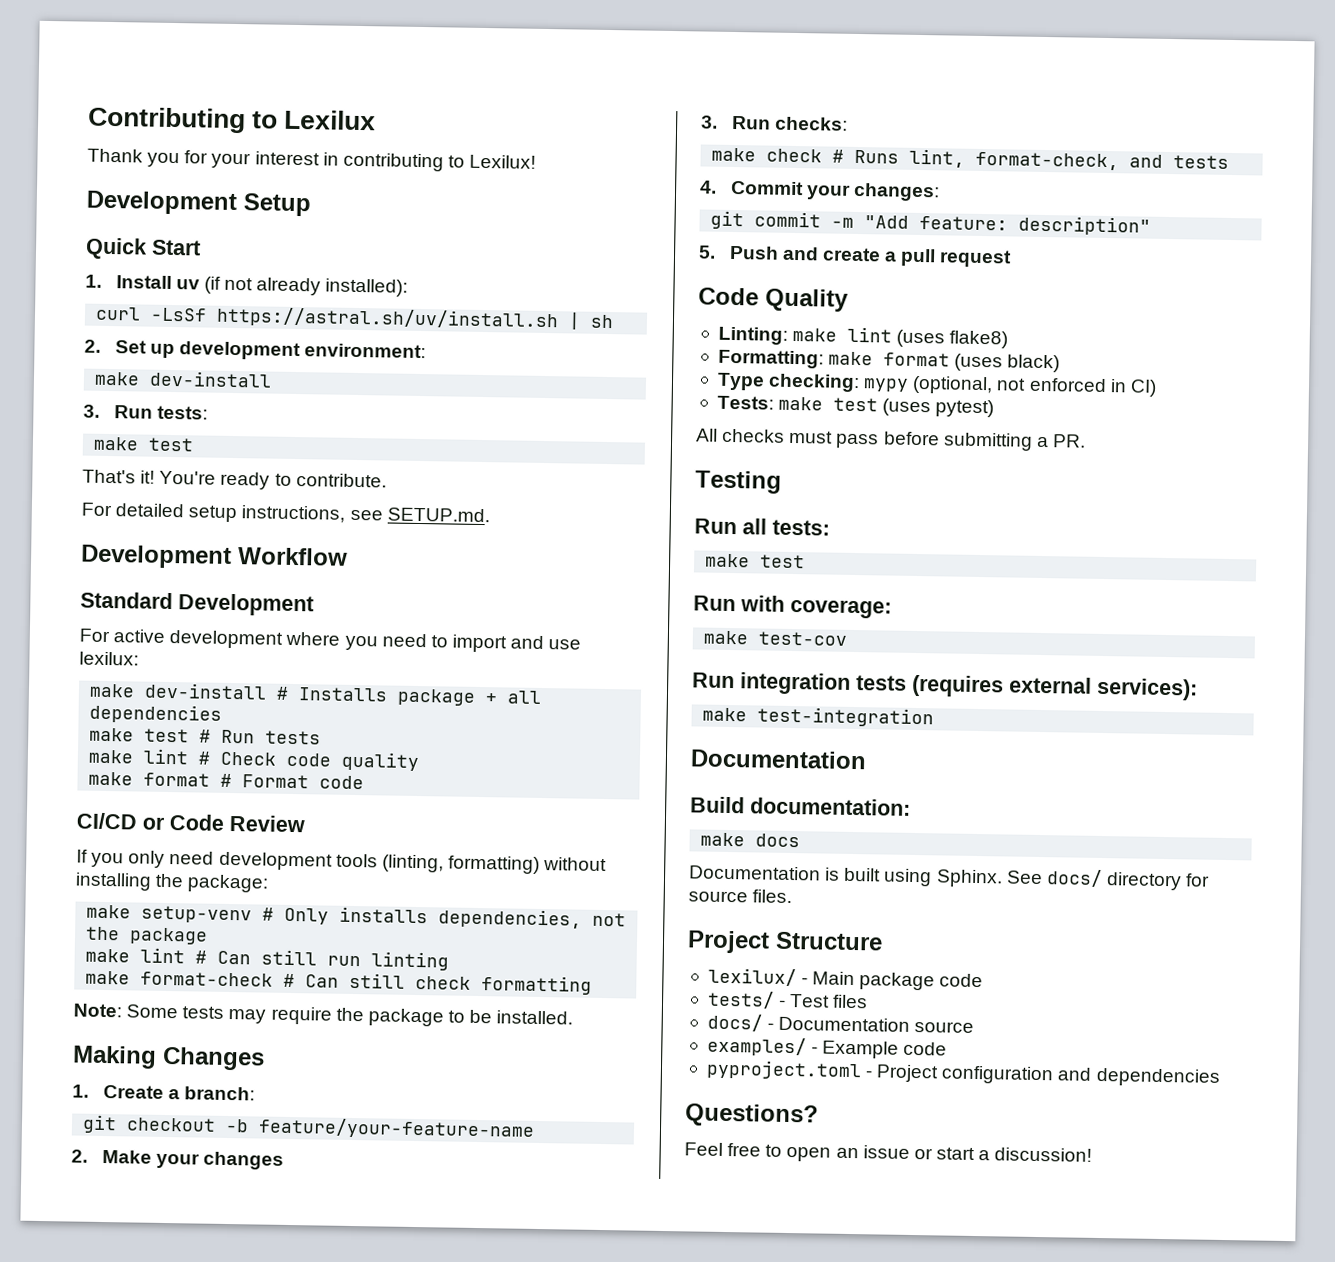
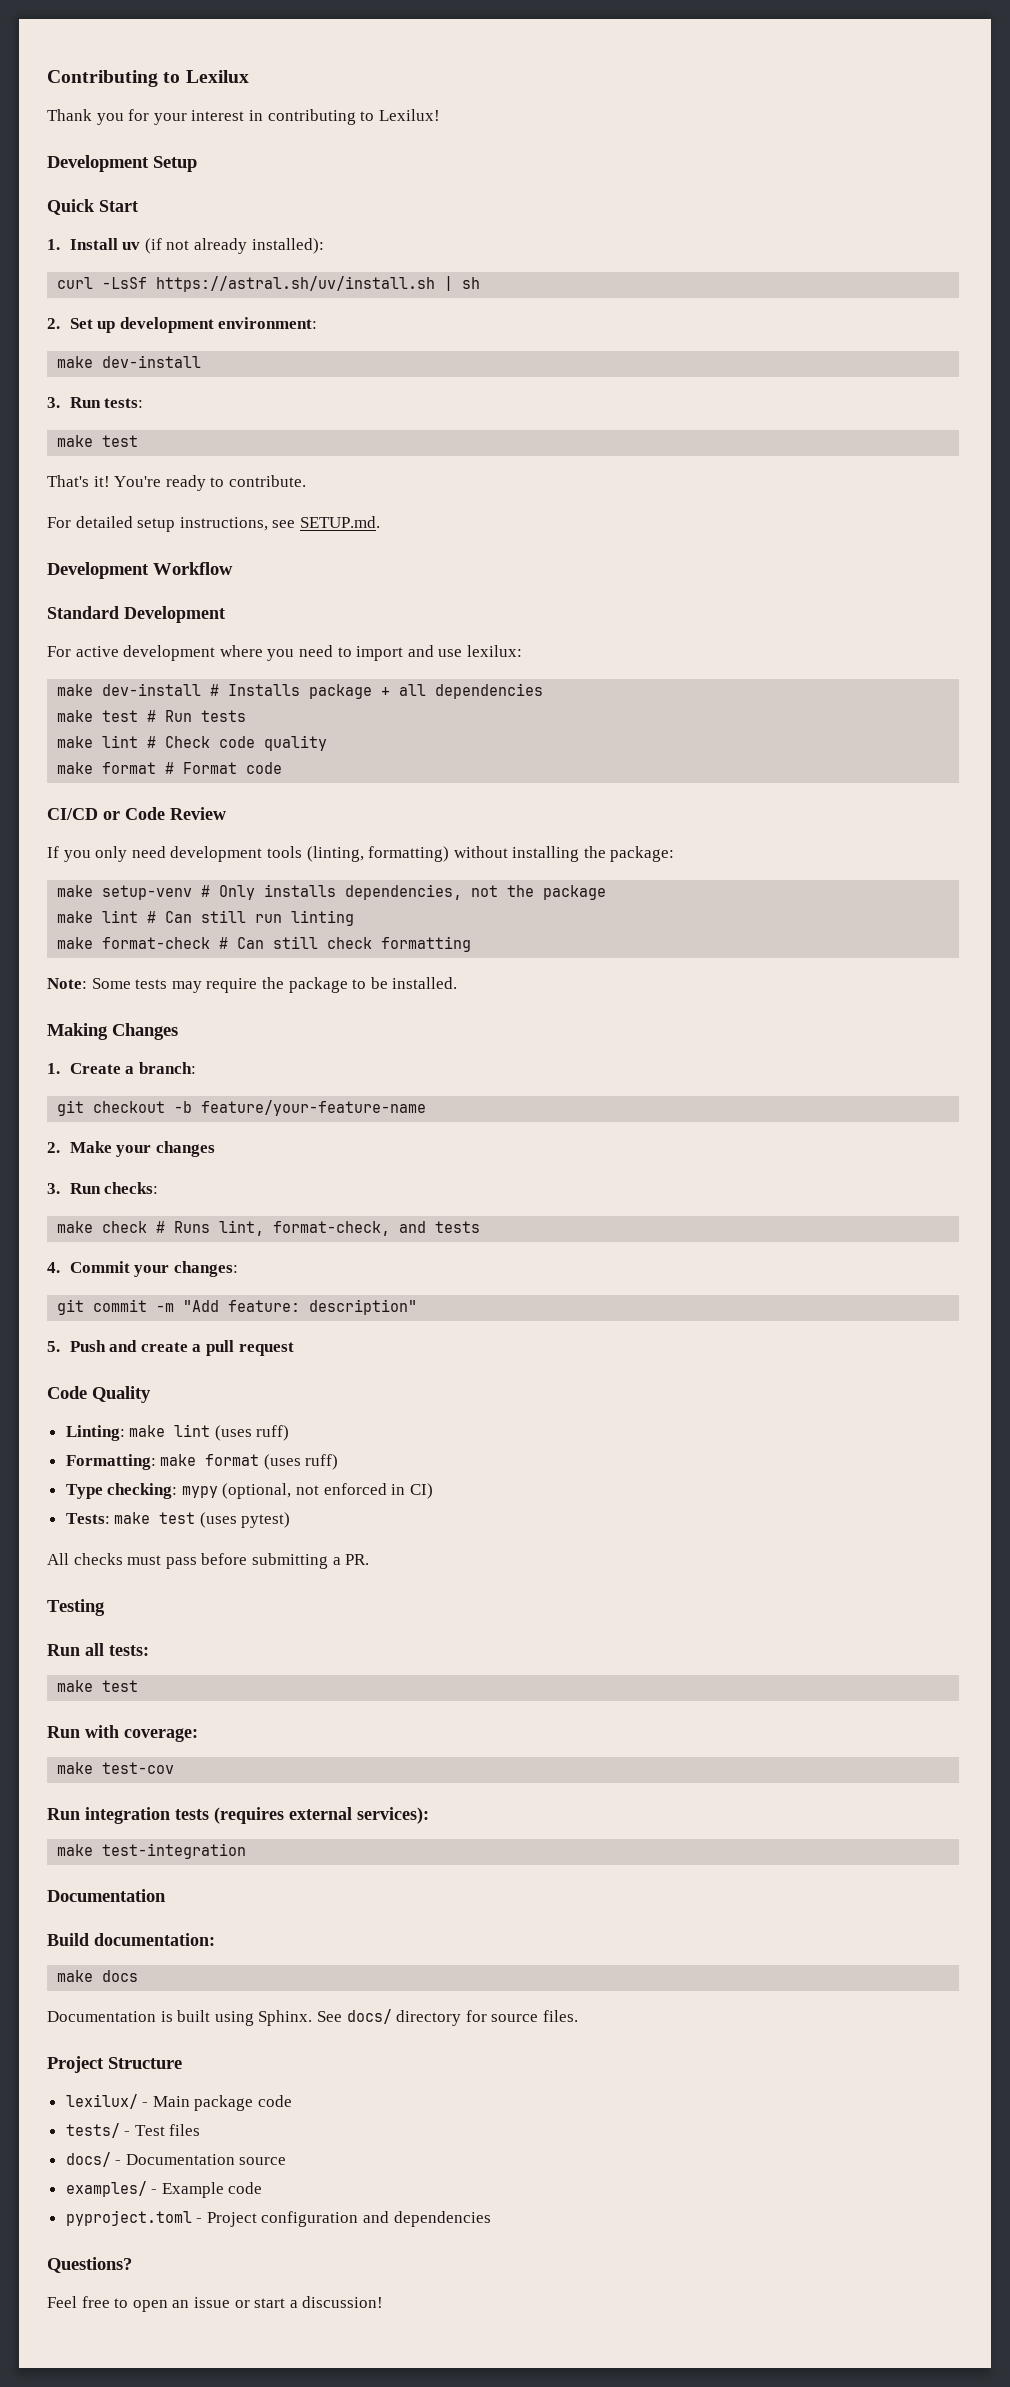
[949,330,1009,349] flake8) -> [256,1425,290,1441] ruff)
[1007,354,1061,373] black) -> [305,1454,339,1470] ruff)

